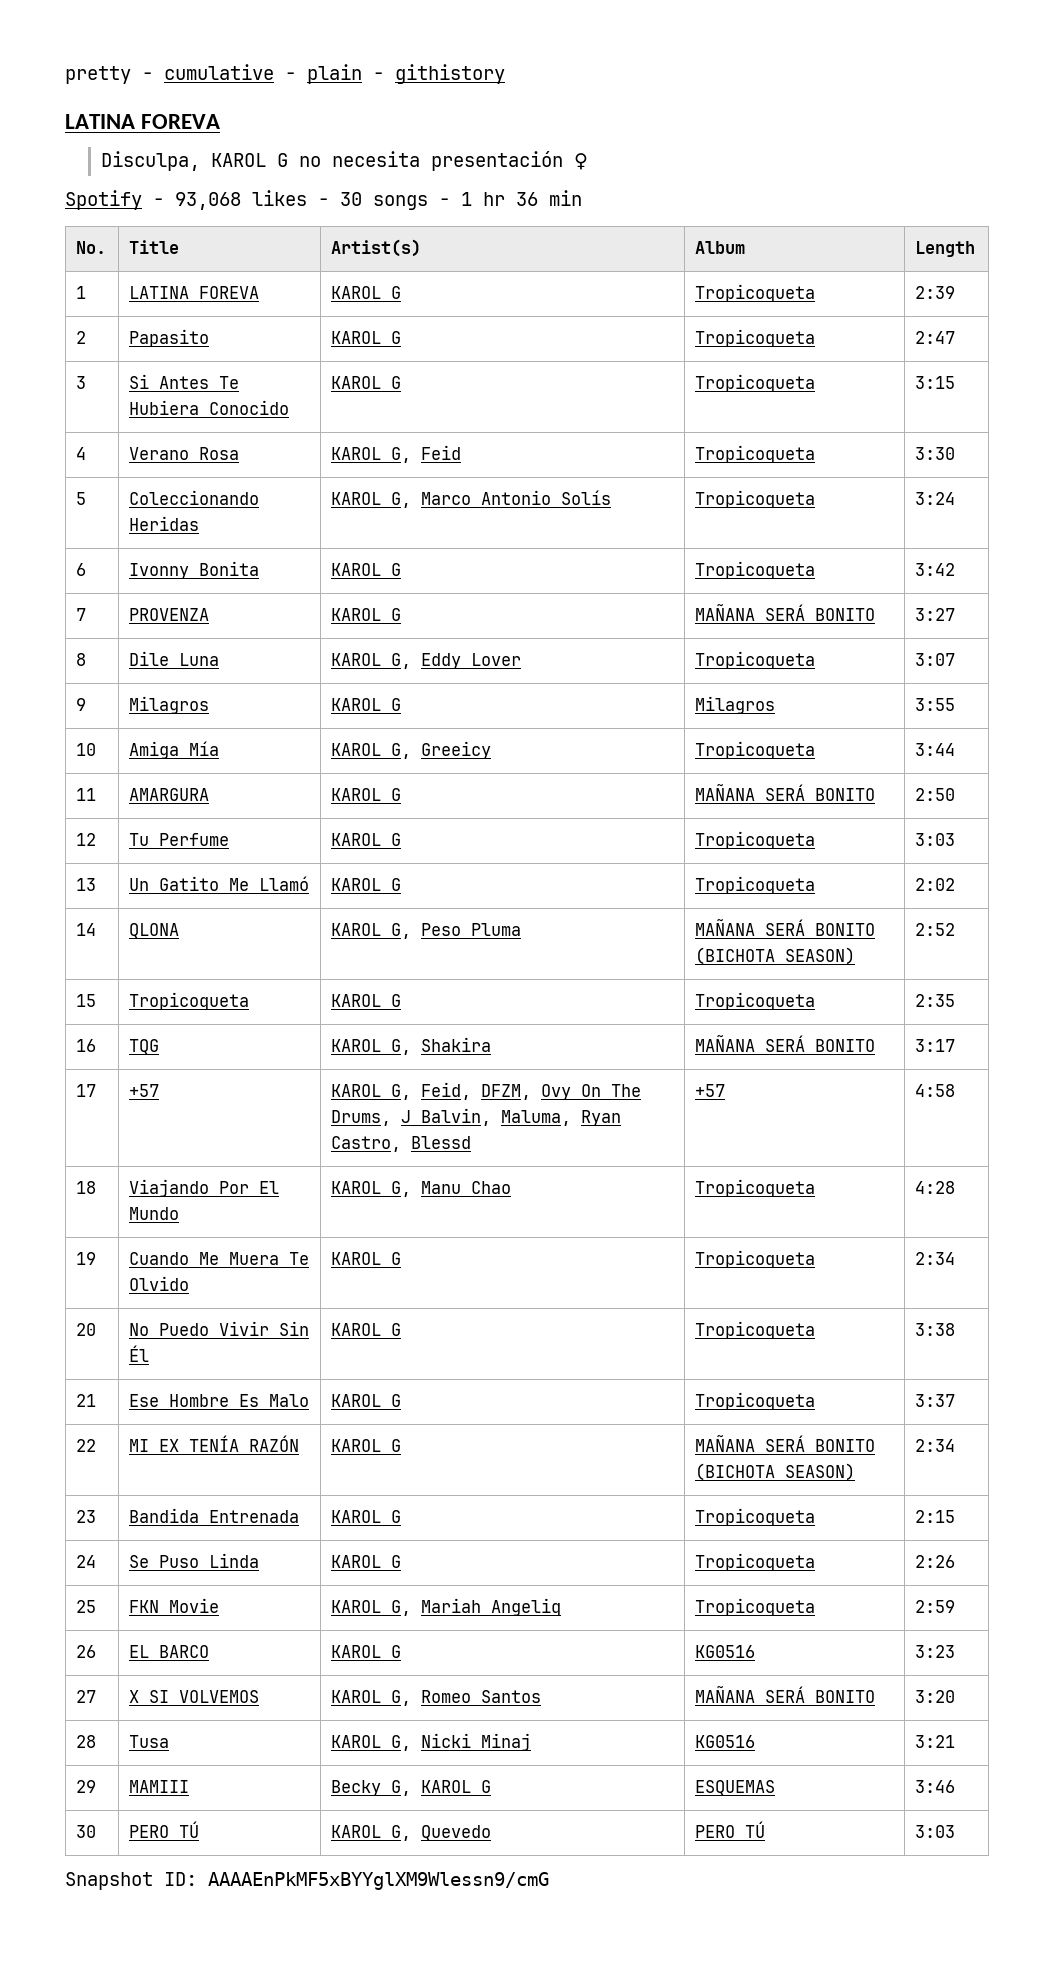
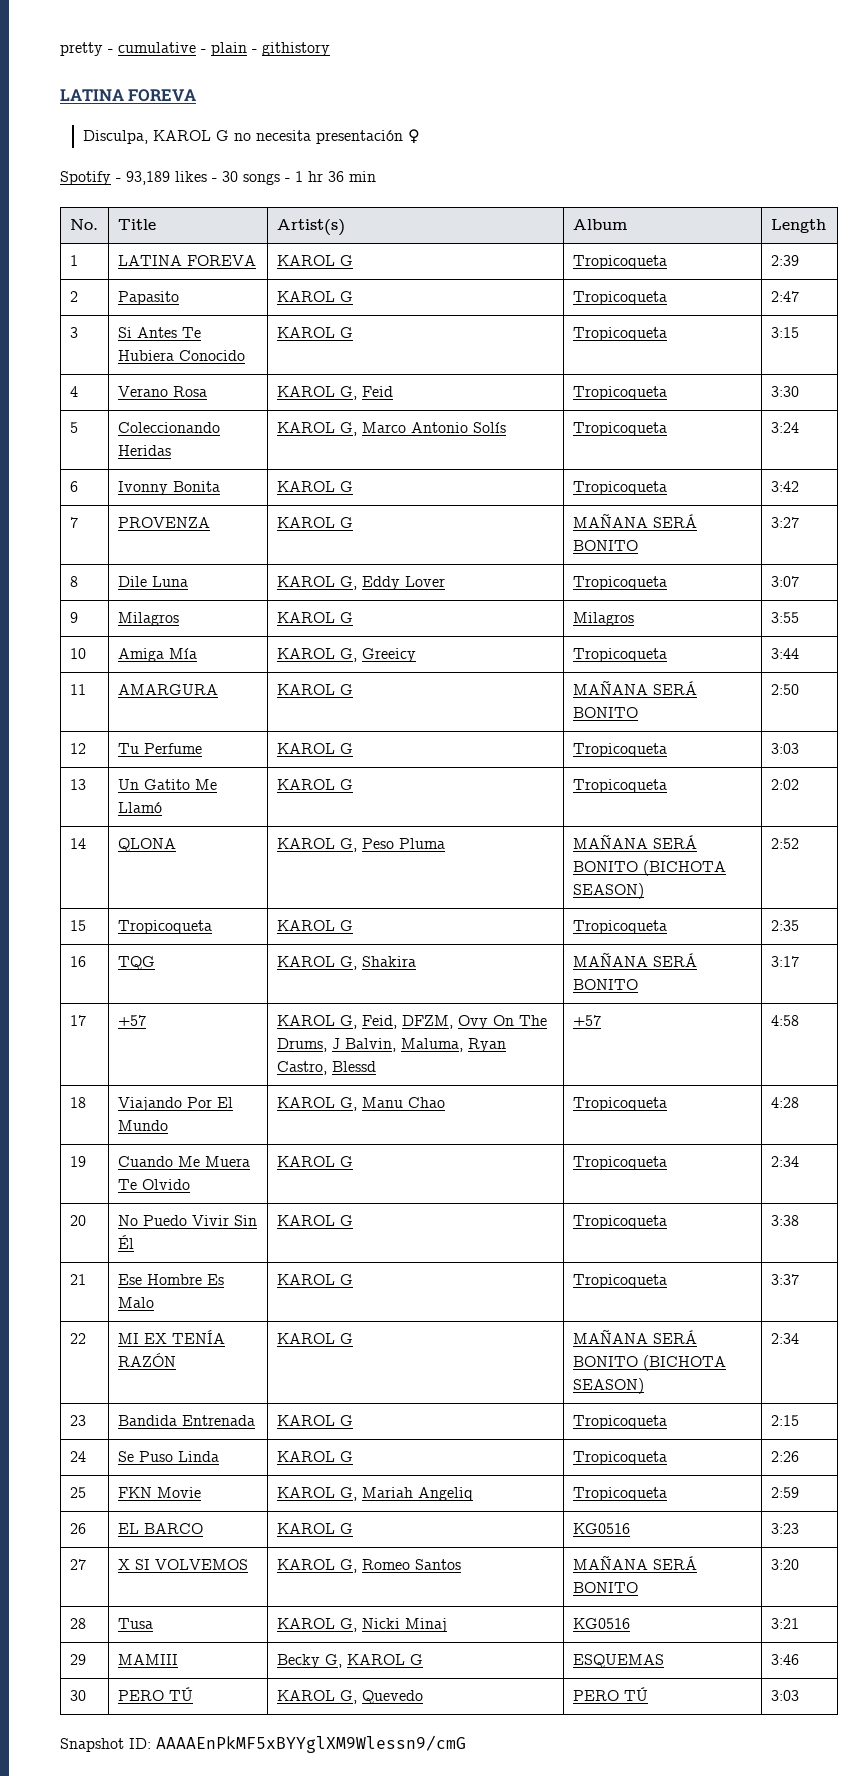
[175,192,241,210] 93,068 -> [126,171,170,185] 93,189

